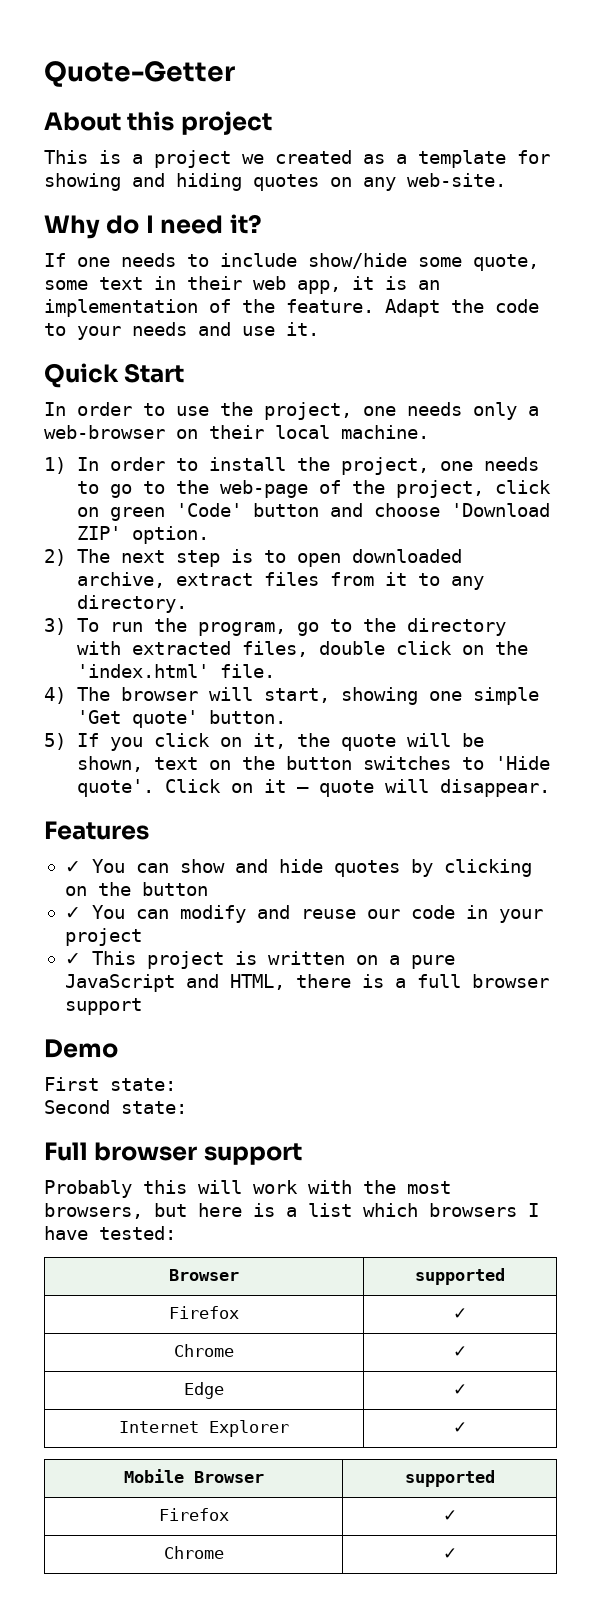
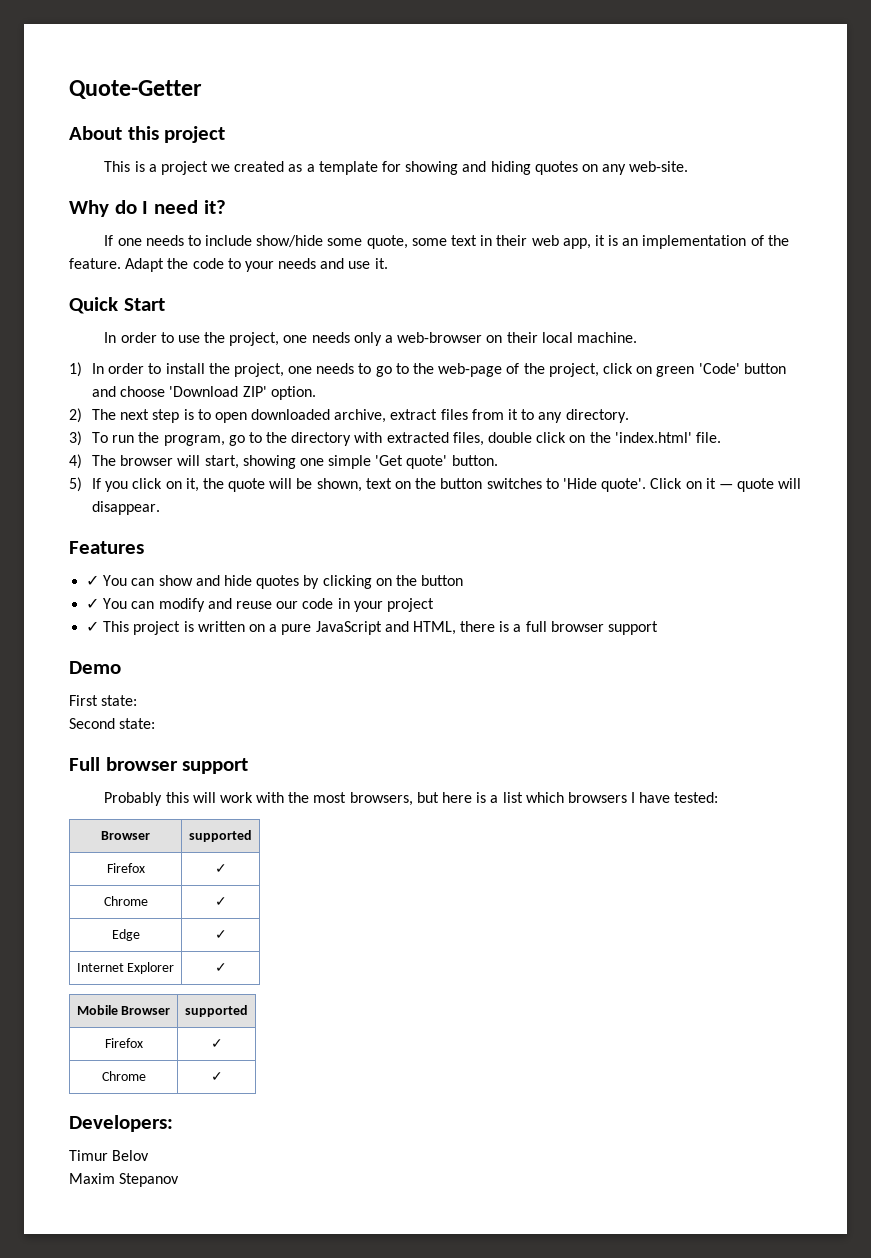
(457, 1553) none -> [69,1115,173,1132] [69,1150,150,1161] [69,1173,180,1187] // Developers: // Timur Belov // Maxim Stepanov

